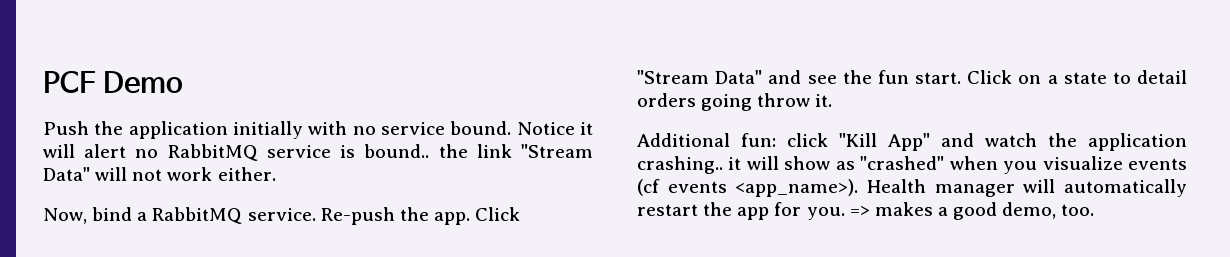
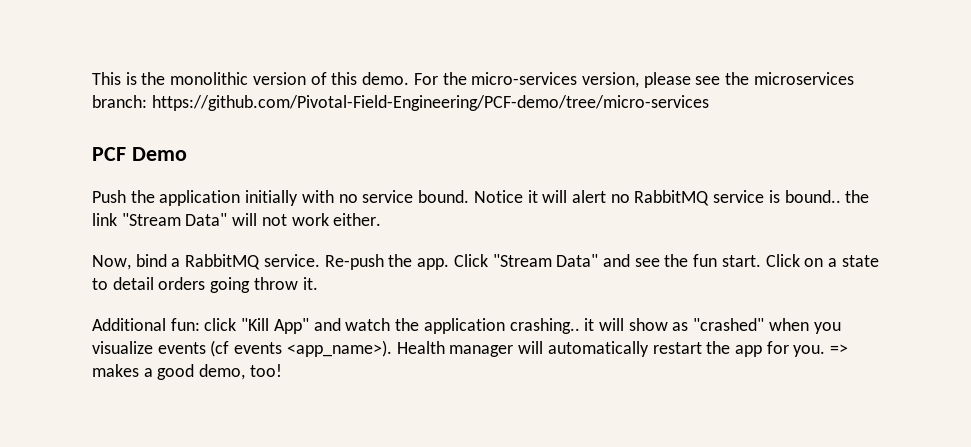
(43, 82) none -> [92,72,854,88] [92,95,709,111] This is the monolithic version of this demo. For the micro-services version, please see the microservices branch: https://github.com/Pivotal-Field-Engineering/PCF-demo/tree/micro-services //
[1061,204,1095,216] too. -> [249,364,282,377] too!

